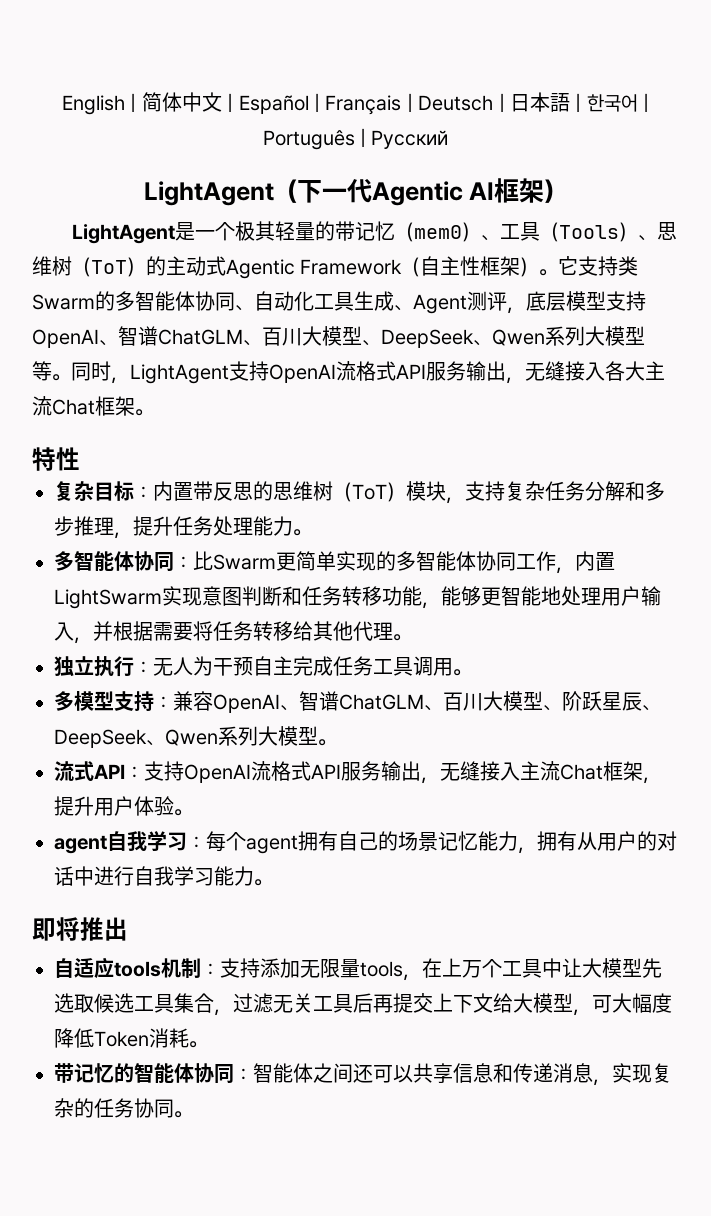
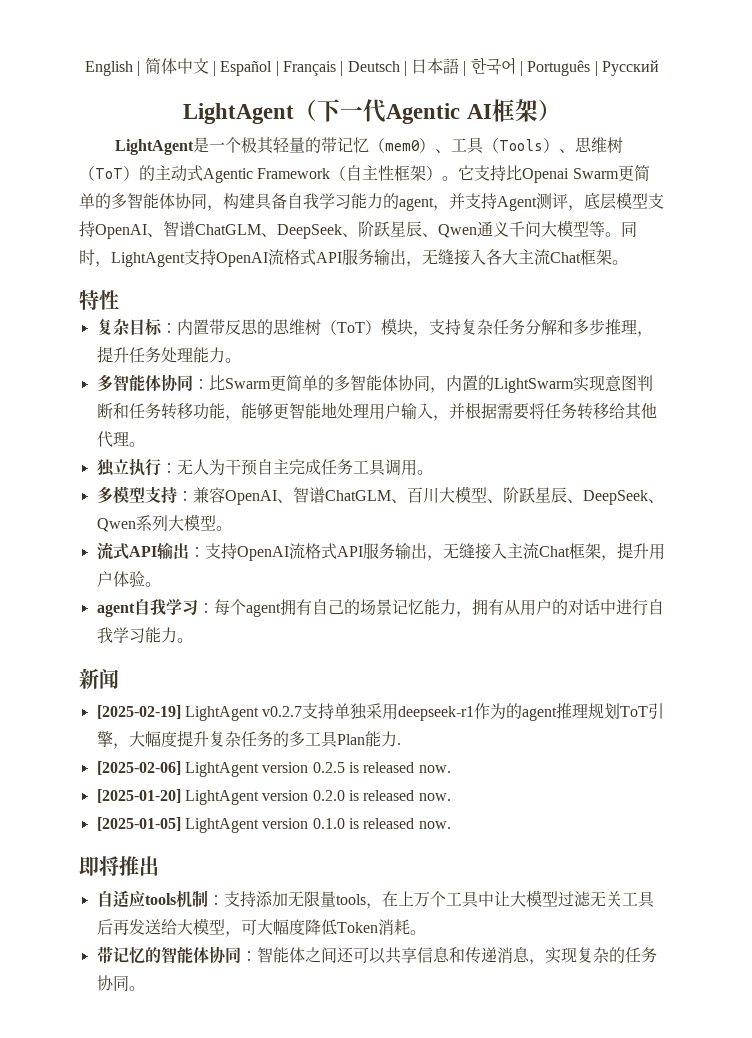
[618,256,639,276] [32,291,413,311] 类Swarm的多智能体协同、自动化工具生成、 -> [506,165,650,183] [79,193,497,211] 比Openai Swarm更简单的多智能体协同，构建具备自我学习能力的agent，并支持
[262,326,585,348] 百川大模型、DeepSeek、Qwen系列 -> [277,221,541,239] DeepSeek、阶跃星辰、Qwen通义千问
[336,551,615,574] 实现的多智能体协同工作，内置 -> [317,375,494,393] 的多智能体协同，内置的
(125, 771) none -> [156,542,189,559] 输出
(273, 882) none -> [79,668,119,689] [96,703,665,721] [96,730,401,749] [96,761,451,777] [96,789,451,805] [96,817,451,833] // 新闻 // [2025-02-19] LightAgent v0.2.7支持单独采用deepseek-r1作为的agent推理规划ToT引擎，大幅度提升复杂任务的多工具Plan能力. // [2025-02-06] LightAgent version 0.2.5 is released now. // [2025-01-20] LightAgent version 0.2.0 is released now. // [2025-01-05] LightAgent version 0.1.0 is released now.
[642,958,662,978] [54,993,233,1016] 先选取候选工具集合， -> (558, 899) none
[393,993,493,1013] 提交上下文 -> [128,919,161,935] 发送

